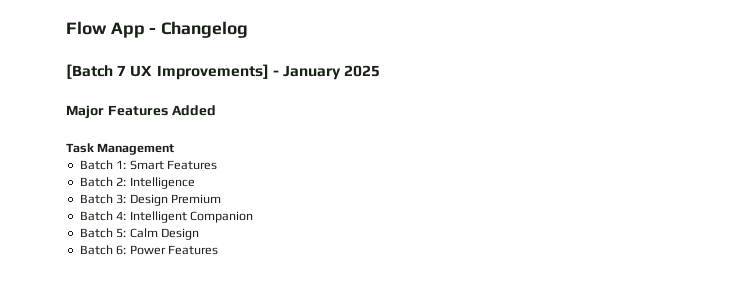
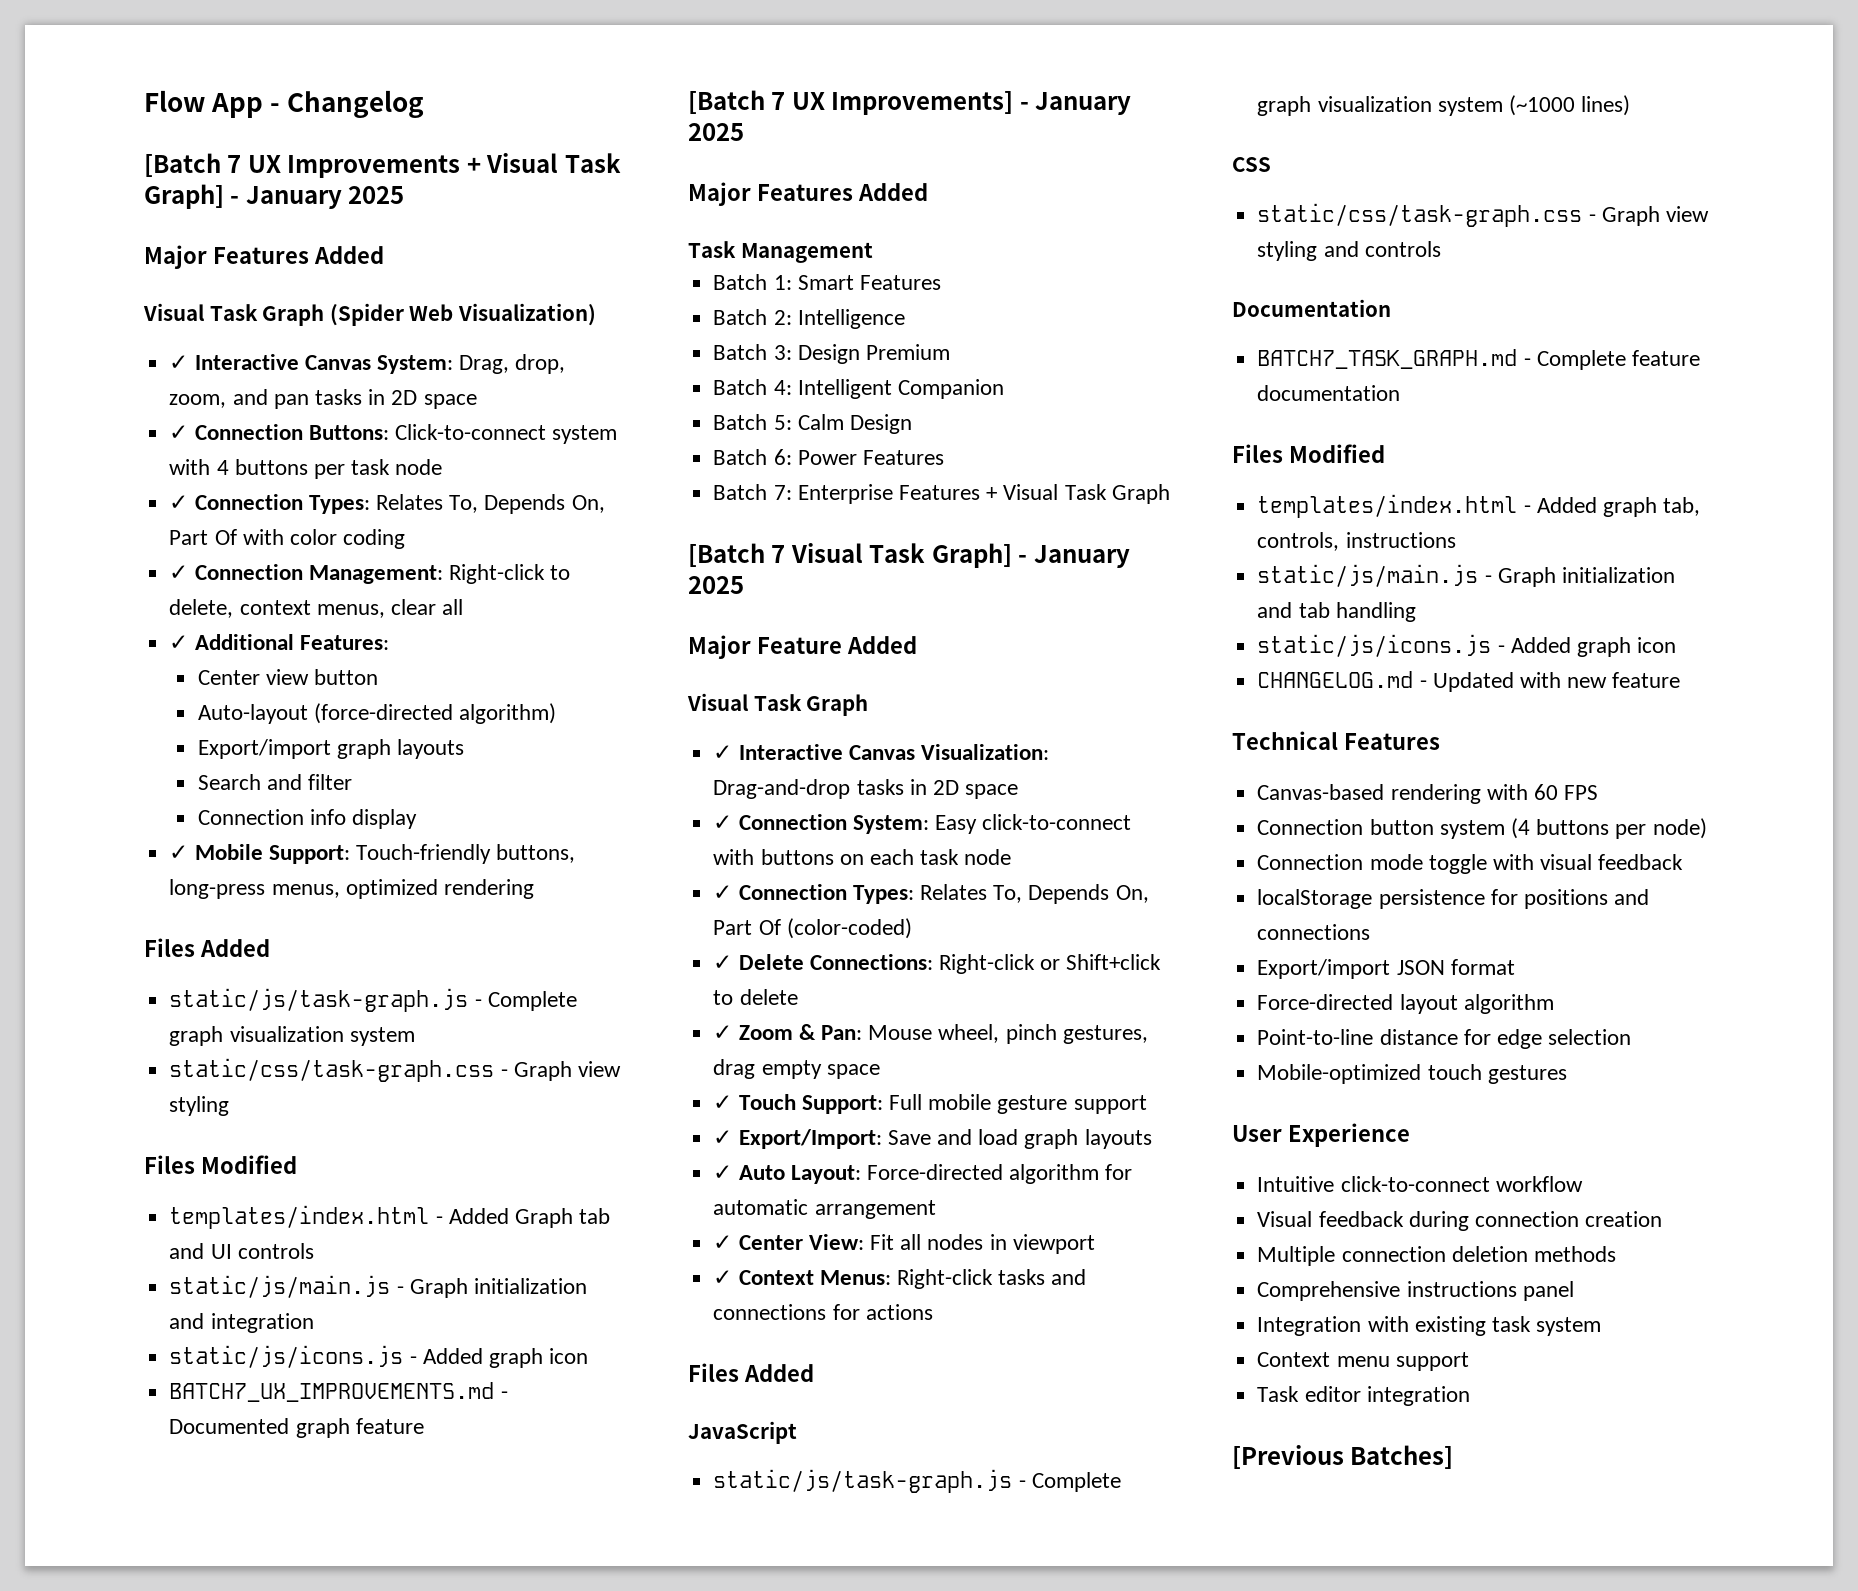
(249, 29) none -> [144,153,621,178] [144,184,405,209] [144,245,384,269] [143,303,596,326] [169,354,566,374] [169,389,477,409] [169,424,618,444] [169,459,443,479] [169,494,605,514] [169,529,406,549] [169,564,571,584] [169,599,464,618] [169,634,389,650] [197,669,379,685] [197,703,557,724] [197,739,465,759] [197,774,353,790] [197,809,418,829] [169,844,576,864] [169,879,534,899] [144,938,270,957] [169,988,577,1012] [169,1026,415,1046] [169,1058,621,1082] [169,1096,230,1116] [144,1155,297,1174] [169,1205,611,1229] [169,1243,314,1259] [169,1275,587,1298] [169,1313,314,1333] [169,1345,589,1368] [169,1382,508,1402] [169,1418,424,1438] // [Batch 7 UX Improvements + Visual Task Graph] - January 2025 // Major Features Added // Visual Task Graph (Spider Web Visualization) // ✓ Interactive Canvas System: Drag, drop, zoom, and pan tasks in 2D space // ✓ Connection Buttons: Click-to-connect system with 4 buttons per task node // ✓ Connection Types: Relates To, Depends On, Part Of with color coding // ✓ Connection Management: Right-click to delete, context menus, clear all // ✓ Additional Features: // Center view button // Auto-layout (force-directed algorithm) // Export/import graph layouts // Search and filter // Connection info display // ✓ Mobile Support: Touch-friendly buttons, long-press menus, optimized rendering // Files Added // static/js/task-graph.js - Complete graph visualization system // static/css/task-graph.css - Graph view styling // Files Modified // templates/index.html - Added Graph tab and UI controls // static/js/main.js - Graph initialization and integration // static/js/icons.js - Added graph icon // BATCH7_UX_IMPROVEMENTS.md - Documented graph feature
(218, 250) none -> [713,484,1170,504] [688,543,1130,568] [688,576,744,594] [688,635,917,659] [687,693,869,716] [713,744,1049,760] [713,779,1019,799] [713,814,1132,834] [713,849,1012,865] [713,884,1149,904] [713,918,912,939] [713,954,1162,974] [713,989,798,1005] [713,1024,1148,1044] [713,1059,880,1079] [713,1094,1147,1114] [713,1129,1152,1149] [713,1164,1133,1184] [713,1199,936,1219] [713,1234,1095,1254] [713,1269,1087,1289] [713,1304,933,1320] [688,1363,814,1382] [688,1421,797,1444] [713,1469,1121,1493] [1257,95,1631,116] [1232,157,1271,172] [1257,203,1709,227] [1257,241,1441,261] [1232,299,1391,317] [1257,349,1700,370] [1257,385,1401,401] [1232,444,1385,463] [1257,494,1701,518] [1257,532,1456,551] [1257,564,1675,587] [1257,602,1416,622] [1257,634,1677,657] [1257,671,1681,692] [1232,731,1440,750] [1257,784,1599,804] [1257,818,1707,839] [1257,854,1684,874] [1257,889,1650,909] [1257,924,1371,940] [1257,959,1515,979] [1257,994,1554,1014] [1257,1029,1632,1049] [1257,1064,1567,1084] [1232,1123,1410,1147] [1257,1176,1583,1192] [1257,1211,1663,1231] [1257,1246,1616,1266] [1257,1281,1574,1301] [1257,1316,1602,1336] [1257,1352,1469,1371] [1257,1386,1470,1406] [1232,1445,1454,1469] // Batch 7: Enterprise Features + Visual Task Graph // [Batch 7 Visual Task Graph] - January 2025 // Major Feature Added // Visual Task Graph // ✓ Interactive Canvas Visualization: Drag-and-drop tasks in 2D space // ✓ Connection System: Easy click-to-connect with buttons on each task node // ✓ Connection Types: Relates To, Depends On, Part Of (color-coded) // ✓ Delete Connections: Right-click or Shift+click to delete // ✓ Zoom & Pan: Mouse wheel, pinch gestures, drag empty space // ✓ Touch Support: Full mobile gesture support // ✓ Export/Import: Save and load graph layouts // ✓ Auto Layout: Force-directed algorithm for automatic arrangement // ✓ Center View: Fit all nodes in viewport // ✓ Context Menus: Right-click tasks and connections for actions // Files Added // JavaScript // static/js/task-graph.js - Complete graph visualization system (~1000 lines) // CSS // static/css/task-graph.css - Graph view styling and controls // Documentation // BATCH7_TASK_GRAPH.md - Complete feature documentation // Files Modified // templates/index.html - Added graph tab, controls, instructions // static/js/main.js - Graph initialization and tab handling // static/js/icons.js - Added graph icon // CHANGELOG.md - Updated with new feature // Technical Features // Canvas-based rendering with 60 FPS // Connection button system (4 buttons per node) // Connection mode toggle with visual feedback // localStorage persistence for positions and connections // Export/import JSON format // Force-directed layout algorithm // Point-to-line distance for edge selection // Mobile-optimized touch gestures // User Experience // Intuitive click-to-connect workflow // Visual feedback during connection creation // Multiple connection deletion methods // Comprehensive instructions panel // Integration with existing task system // Context menu support // Task editor integration // [Previous Batches]

